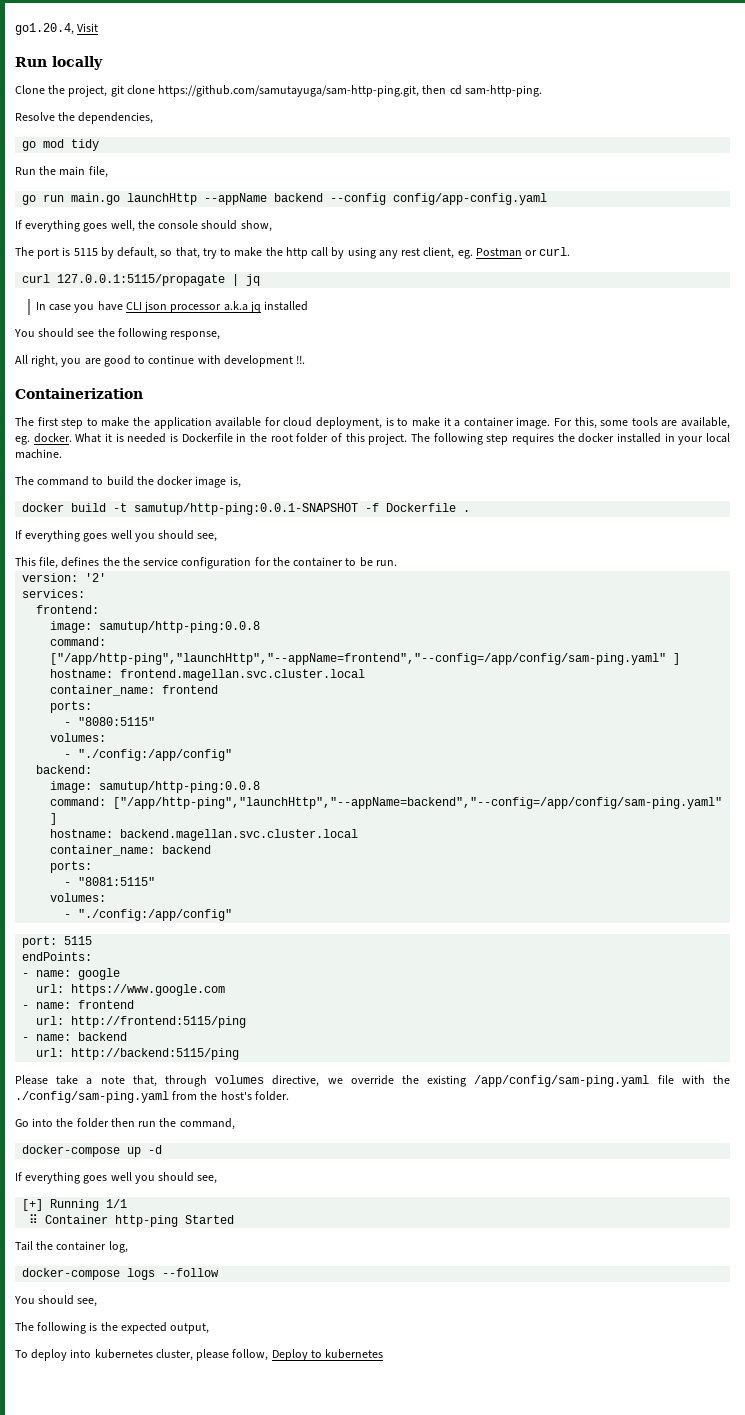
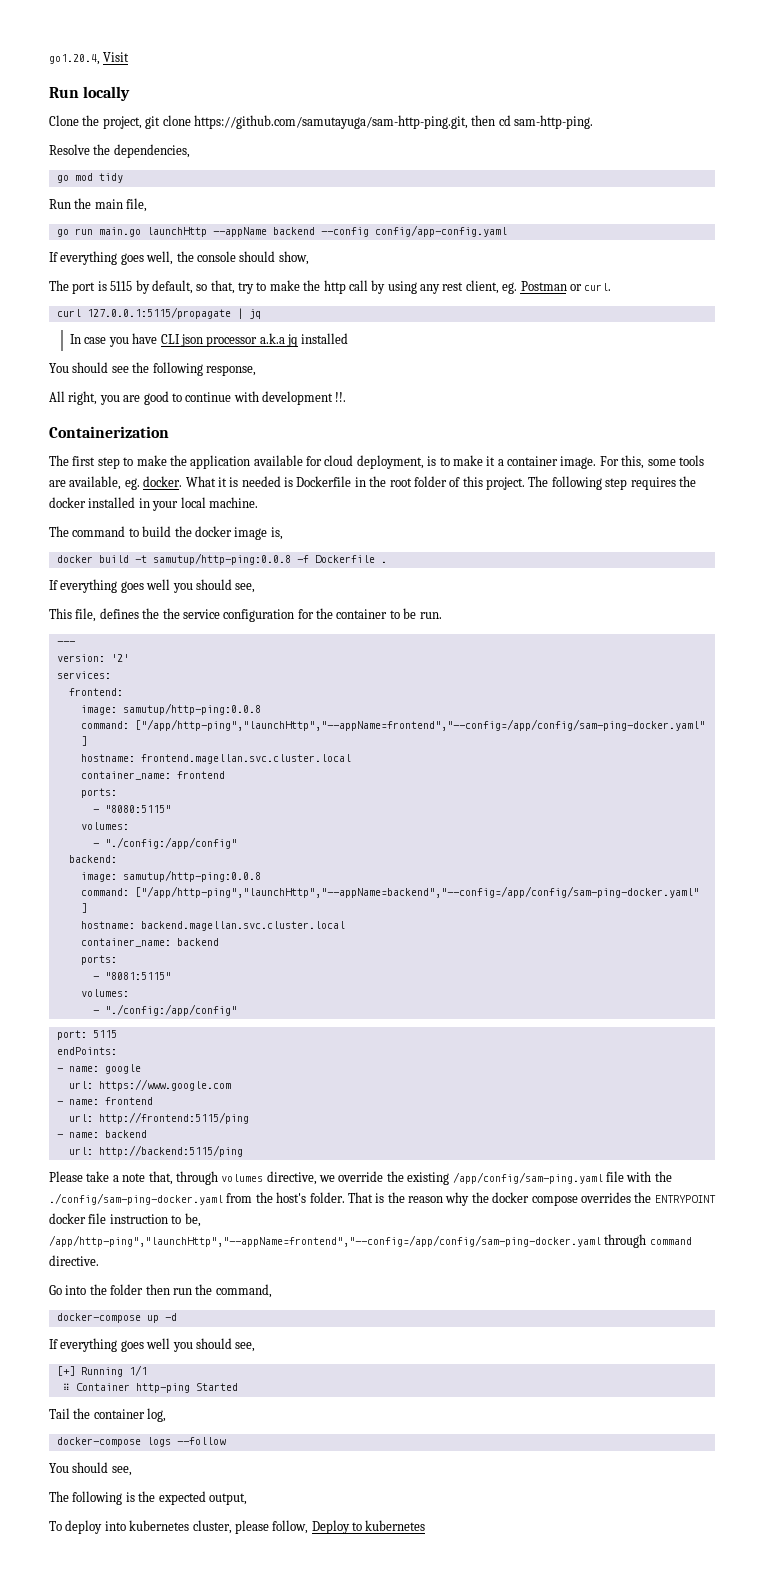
[134,503,359,515] samutup/http-ping:0.0.1-SNAPSHOT -> [152,553,291,565] samutup/http-ping:0.0.8
(397, 563) none -> [56,641,75,645] // ---
[50,653,667,665] ["/app/http-ping","launchHttp","--appName=frontend","--config=/app/config/sam-ping.yaml" -> [134,719,705,731] ["/app/http-ping","launchHttp","--appName=frontend","--config=/app/config/sam-ping-docker.yaml"
[113,797,723,809] ["/app/http-ping","launchHttp","--appName=backend","--config=/app/config/sam-ping.yaml" -> [134,886,699,898] ["/app/http-ping","launchHttp","--appName=backend","--config=/app/config/sam-ping-docker.yaml"
[15,1091,169,1103] ./config/sam-ping.yaml -> [49,1193,223,1205] ./config/sam-ping-docker.yaml
(289, 1096) none -> [347,1192,716,1206] [49,1213,201,1227] [49,1234,692,1248] [49,1255,99,1266] That is the reason why the docker compose overrides the ENTRYPOINT docker file instruction to be, /app/http-ping","launchHttp","--appName=frontend","--config=/app/config/sam-ping-docker.yaml through command directive.

